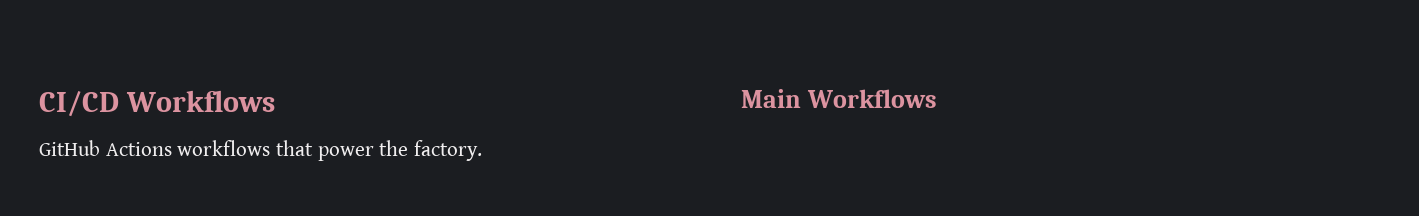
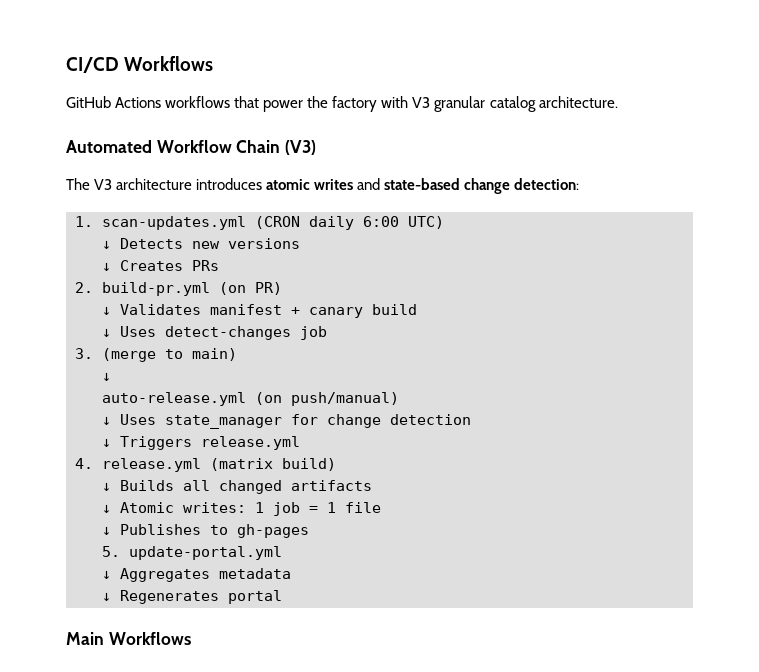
[414,140,483,161] factory. -> [332,96,618,112] [66,140,317,155] [66,178,580,194] [75,216,444,230] [102,238,300,249] [102,260,219,271] [75,282,282,296] [102,304,417,318] [102,326,327,340] [75,348,237,362] [102,372,111,381] [102,392,399,406] [102,414,471,429] [102,436,300,450] [75,458,336,472] [102,480,372,494] [102,502,381,516] [102,524,309,538] [102,546,282,560] [102,568,291,582] [102,590,282,604] factory with V3 granular catalog architecture. // Automated Workflow Chain (V3) // The V3 architecture introduces atomic writes and state-based change detection: // 1. scan-updates.yml (CRON daily 6:00 UTC) // ↓ Detects new versions // ↓ Creates PRs // 2. build-pr.yml (on PR) // ↓ Validates manifest + canary build // ↓ Uses detect-changes job // 3. (merge to main) // ↓ // auto-release.yml (on push/manual) // ↓ Uses state_manager for change detection // ↓ Triggers release.yml // 4. release.yml (matrix build) // ↓ Builds all changed artifacts // ↓ Atomic writes: 1 job = 1 file // ↓ Publishes to gh-pages // 5. update-portal.yml // ↓ Aggregates metadata // ↓ Regenerates portal

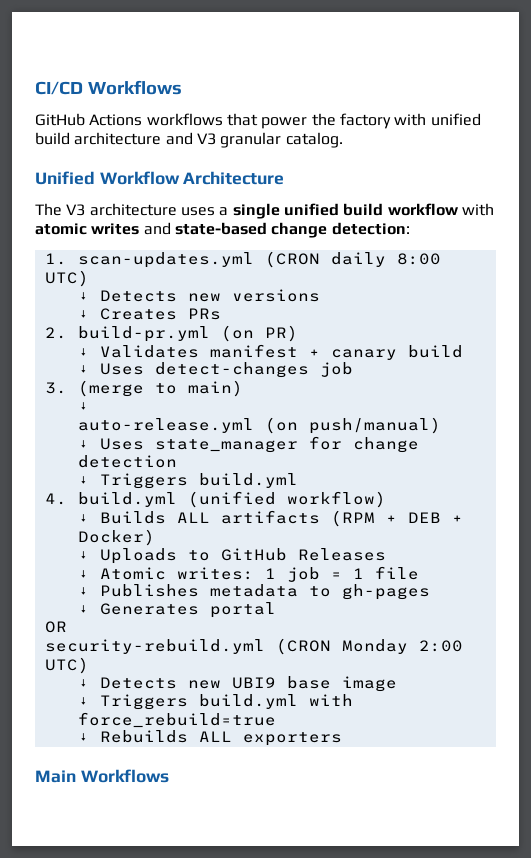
[412,96,618,112] [66,140,317,155] [66,178,263,190] V3 granular catalog architecture. // Automated Workflow Chain (V3) // The V3 architecture introduces -> [430,113,481,126] [35,132,343,148] [35,171,285,185] [35,203,494,219] unified build architecture and V3 granular catalog. // Unified Workflow Architecture // The V3 architecture uses a single unified build workflow with
[363,216,399,227] 6:00 -> [396,253,441,265] 8:00
[201,436,300,450] release.yml -> [198,473,298,488] build.yml
[102,458,336,472] release.yml (matrix build) -> [77,491,386,508] build.yml (unified workflow)
[183,480,282,494] all changed -> [176,512,210,523] ALL
(372, 485) none -> [330,510,463,527] [77,529,155,546] [77,548,386,564] (RPM + DEB + Docker) // ↓ Uploads to GitHub Releases
(201, 529) none -> [209,584,298,597] metadata
[102,546,282,560] [102,568,291,582] [102,590,282,604] 5. update-portal.yml // ↓ Aggregates metadata // ↓ Regenerates portal -> [77,602,276,618] [44,621,67,633] [44,638,463,655] [44,657,89,674] [77,676,397,692] [77,694,353,710] [77,712,276,728] [77,730,342,746] ↓ Generates portal // OR // security-rebuild.yml (CRON Monday 2:00 UTC) // ↓ Detects new UBI9 base image // ↓ Triggers build.yml with force_rebuild=true // ↓ Rebuilds ALL exporters

